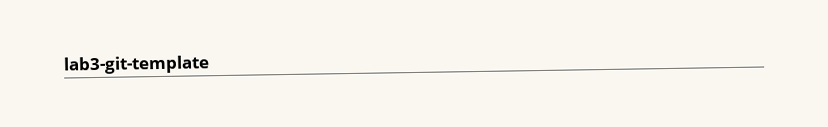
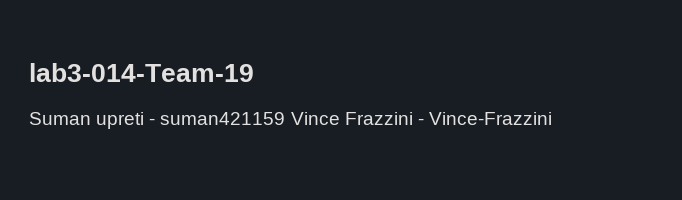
[63,55,210,75] lab3-git-template -> [29,63,254,82] [29,112,552,129] lab3-014-Team-19 // Suman upreti - suman421159 Vince Frazzini - Vince-Frazzini

